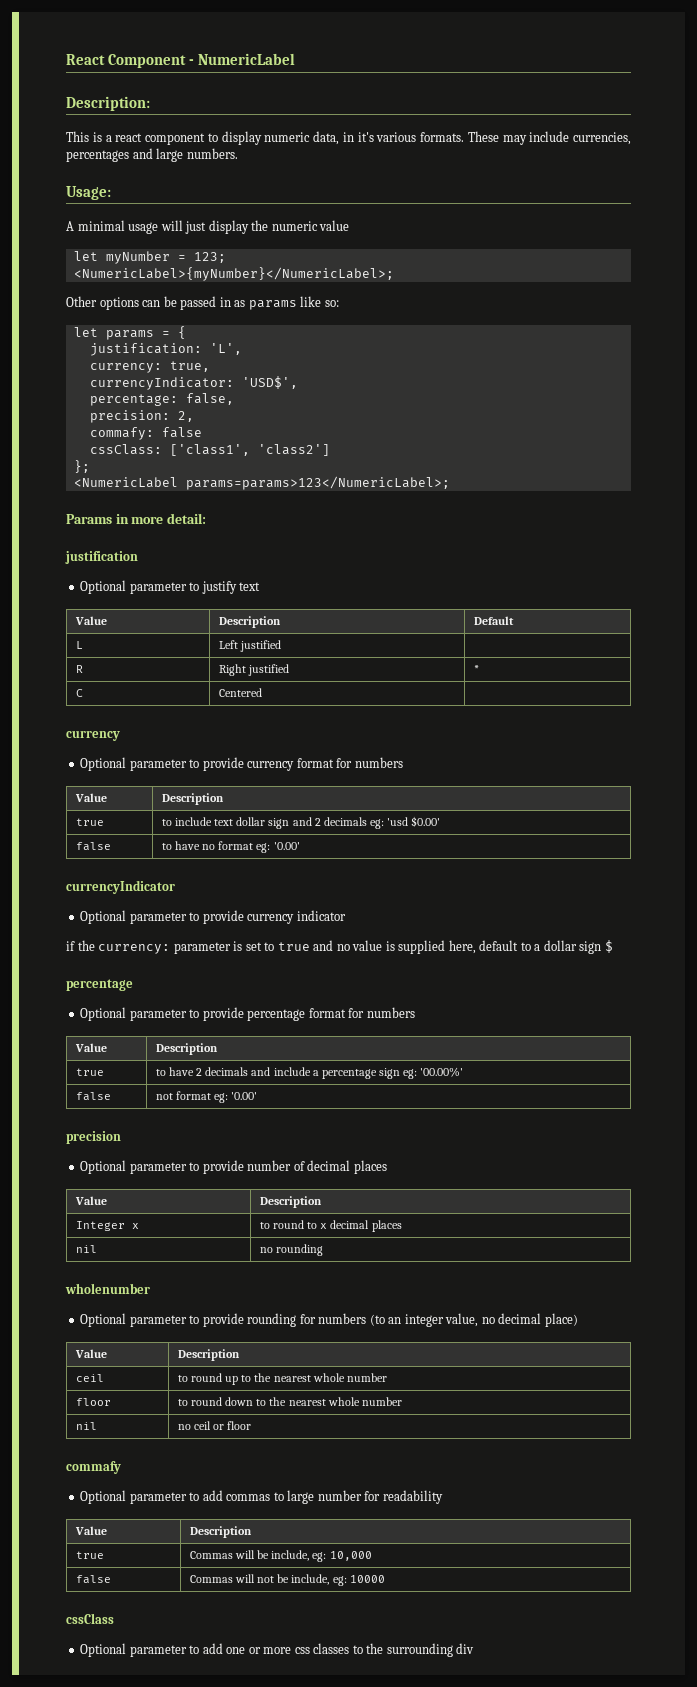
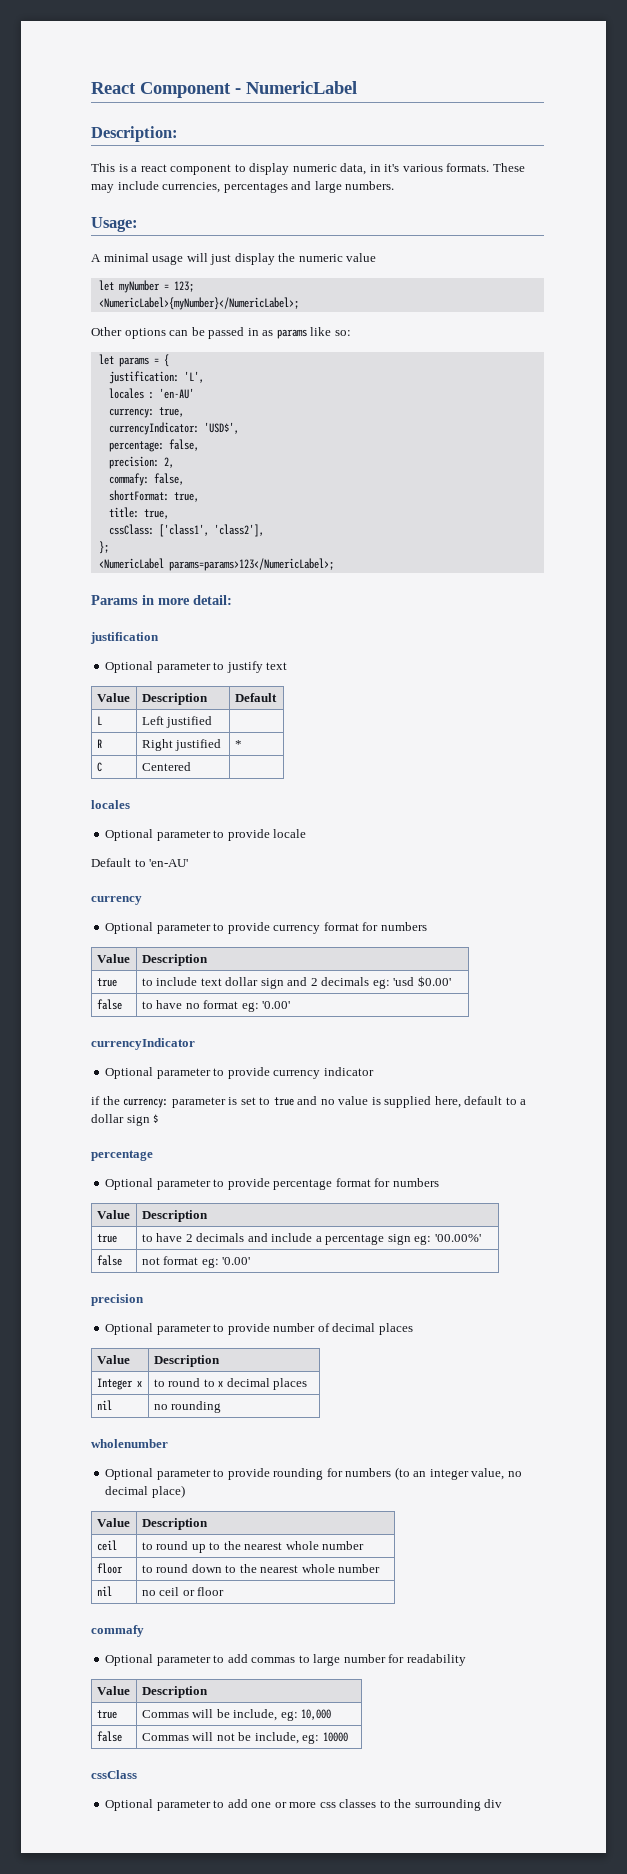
(242, 349) none -> [108,388,194,399] // locales : 'en-AU'
[161,427,202,438] false -> [153,473,184,485] [108,490,199,502] [108,507,169,519] false, // shortFormat: true, // title: true,
[257,444,330,456] 'class2'] -> [213,524,264,537] 'class2'],
(263, 692) none -> [91,800,130,809] [105,829,307,841] [91,858,189,867] // locales // Optional parameter to provide locale // Default to 'en-AU'

